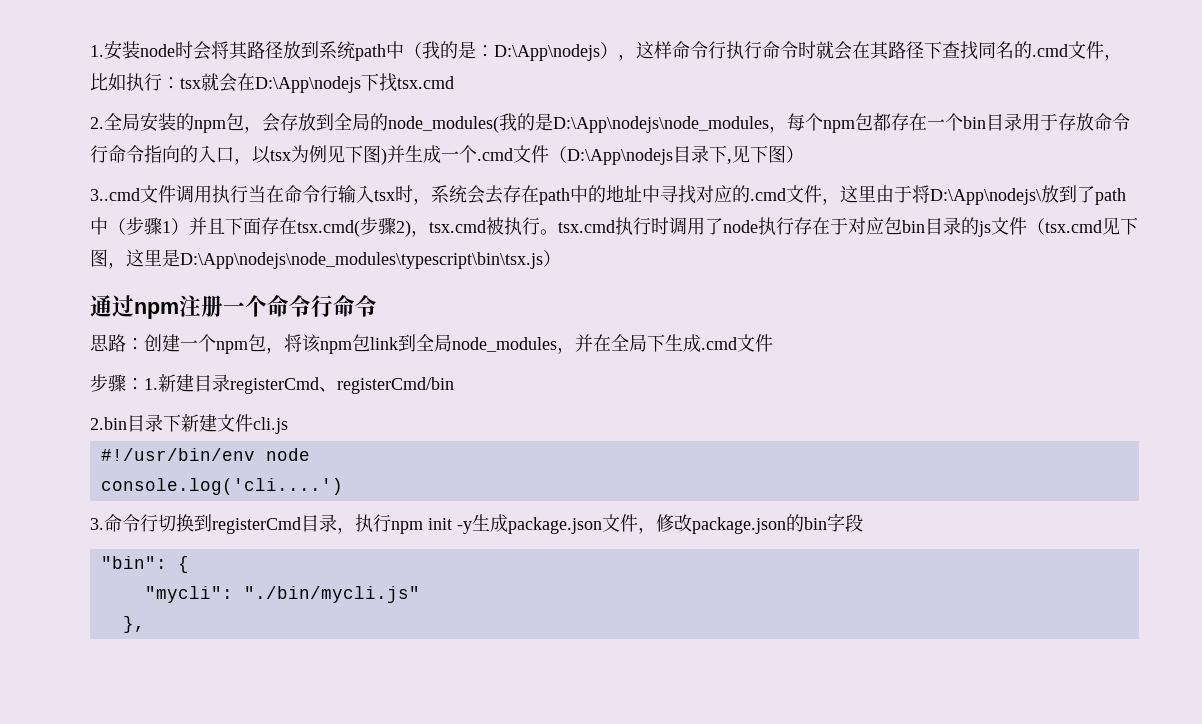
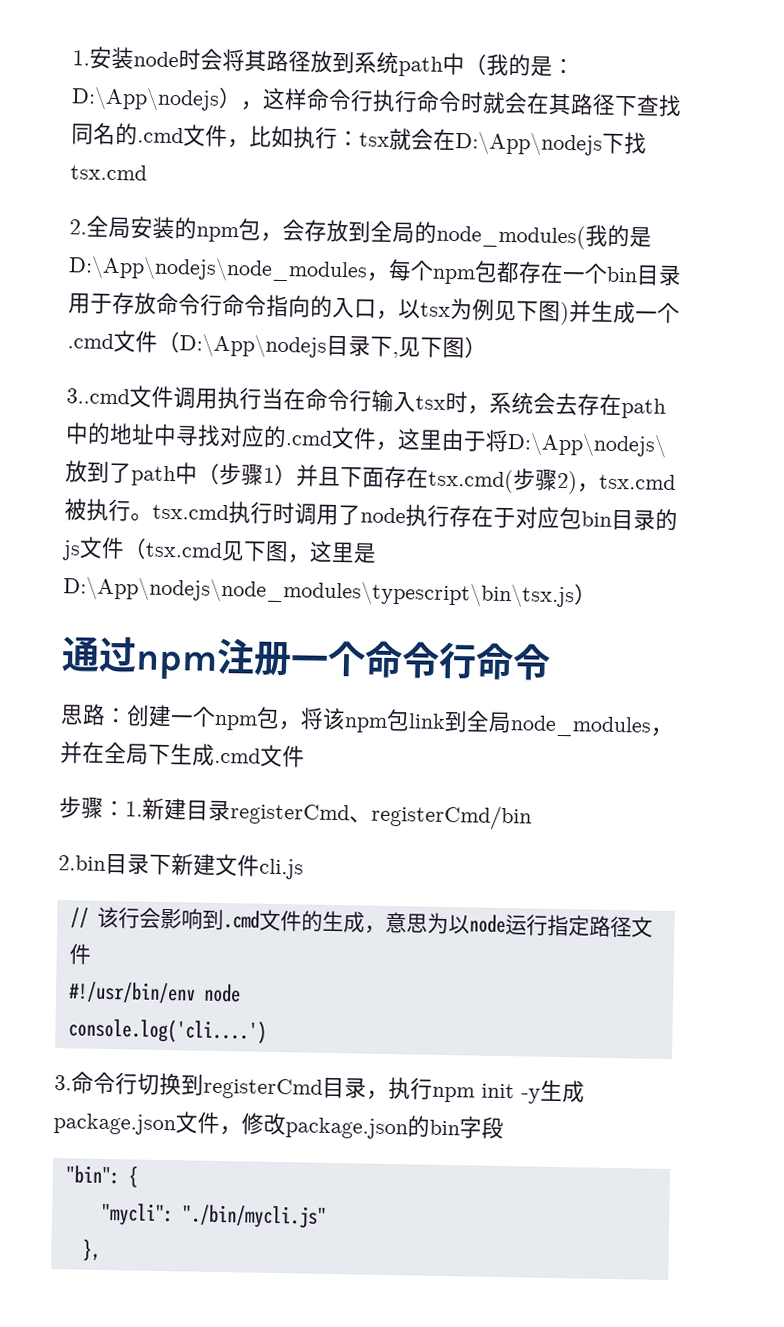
(288, 425) none -> [69,906,653,938] [68,943,91,965] // // 该行会影响到.cmd文件的生成，意思为以node运行指定路径文件

